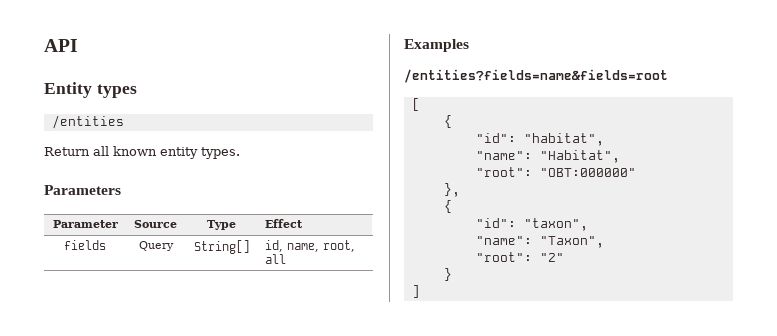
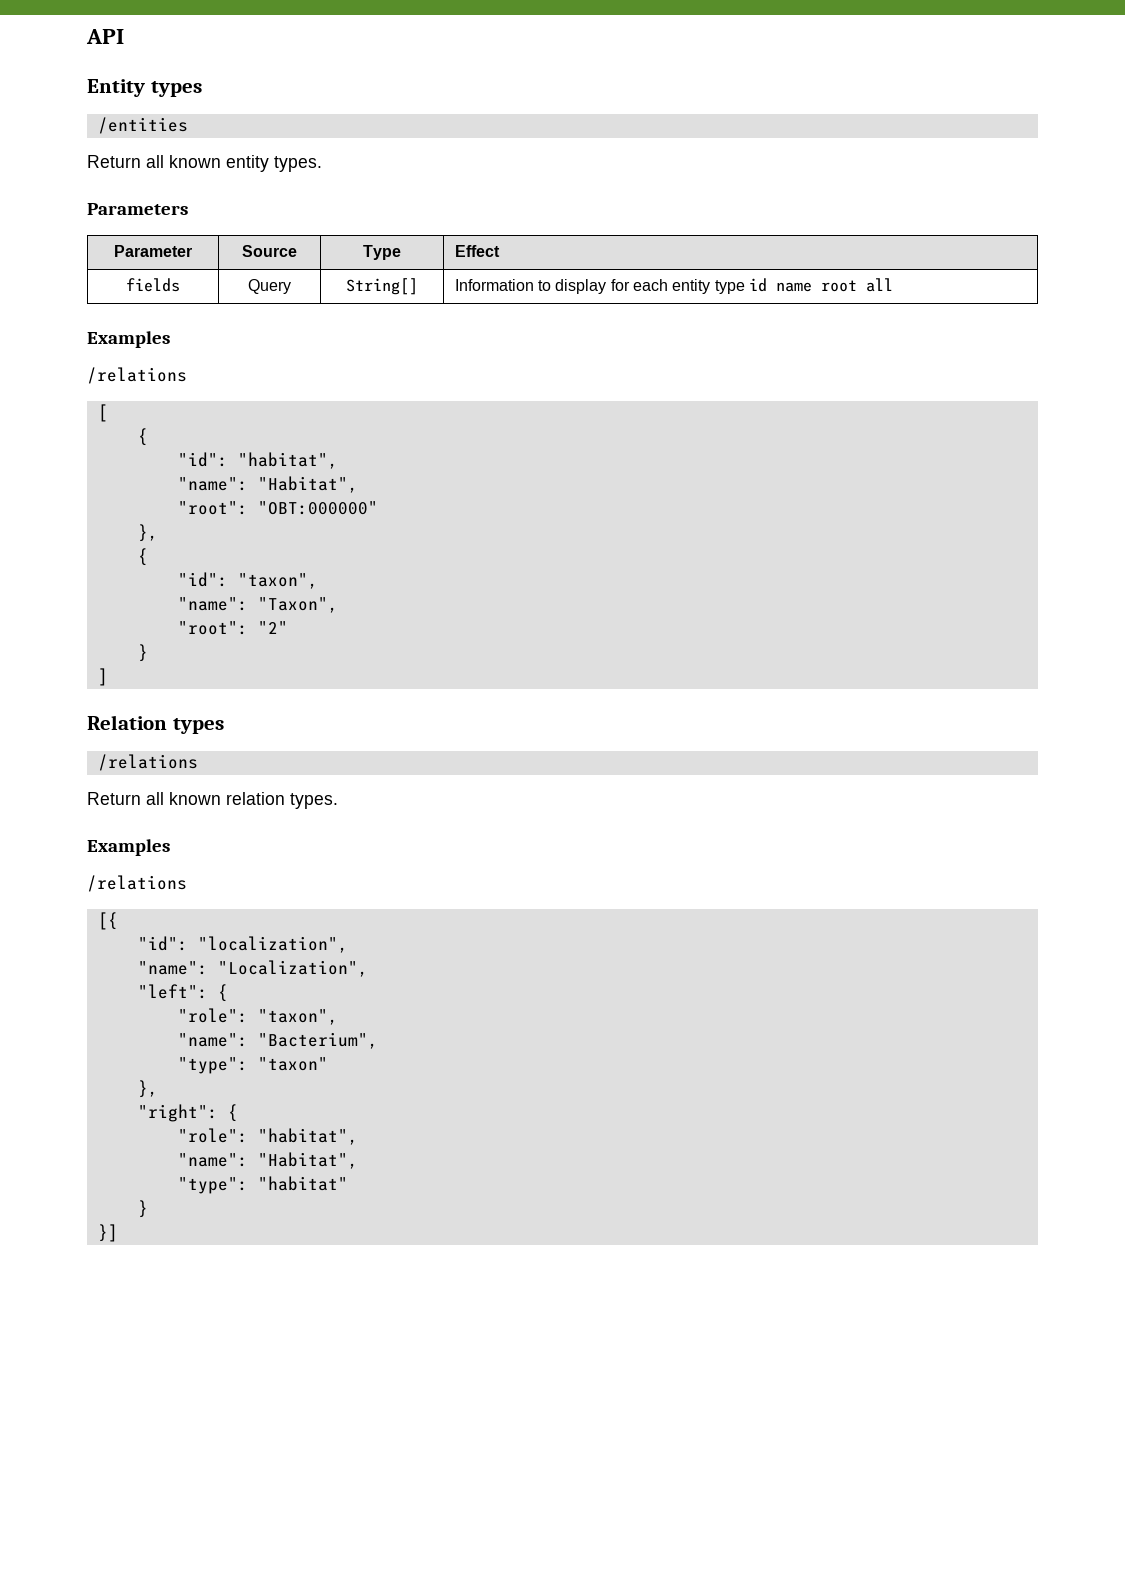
[264,240,355,252] id, name, root, -> [454,278,857,294] Information to display for each entity type id name root
[404,69,668,83] /entities?fields=name&fields=root -> [87,367,187,384] /relations
(420, 291) none -> [87,715,224,734] [97,754,198,771] [87,792,338,809] [87,839,170,856] [87,875,187,892] [97,912,118,930] [137,936,348,953] [137,960,368,977] [137,984,228,1002] [177,1008,338,1025] [177,1032,378,1049] [177,1057,328,1074] [137,1080,158,1098] [137,1104,238,1122] [177,1128,358,1145] [177,1152,358,1169] [177,1176,348,1194] [137,1200,148,1218] [97,1224,118,1242] // Relation types // /relations // Return all known relation types. // Examples // /relations // [{ // "id": "localization", // "name": "Localization", // "left": { // "role": "taxon", // "name": "Bacterium", // "type": "taxon" // }, // "right": { // "role": "habitat", // "name": "Habitat", // "type": "habitat" // } // }]

